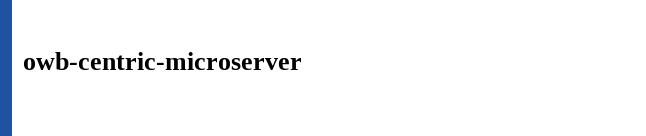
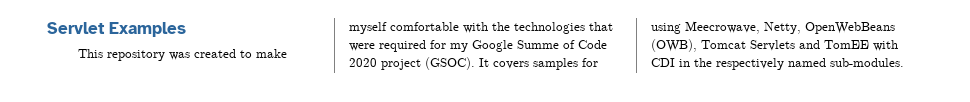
[23,52,302,70] owb-centric-microserver -> [47,22,186,37] [77,49,287,61] [349,22,613,34] [349,40,607,52] [349,57,598,70] [651,21,895,34] [651,39,898,52] [651,58,904,70] Servlet Examples // This repository was created to make myself comfortable with the technologies that were required for my Google Summe of Code 2020 project (GSOC). It covers samples for using Meecrowave, Netty, OpenWebBeans (OWB), Tomcat Servlets and TomEE with CDI in the respectively named sub-modules.

